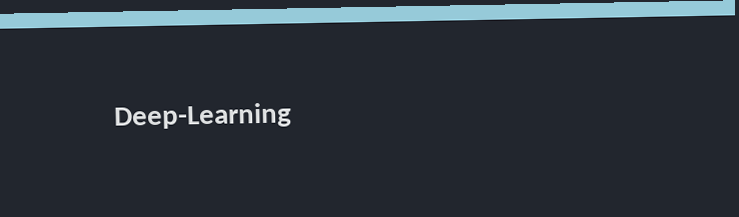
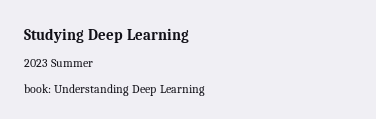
[113,102,292,130] Deep-Learning -> [24,28,190,43] [24,59,94,67] [24,84,205,96] Studying Deep Learning // 2023 Summer // book: Understanding Deep Learning

